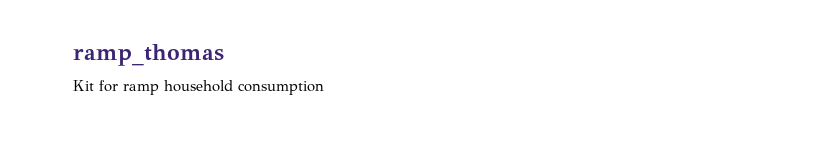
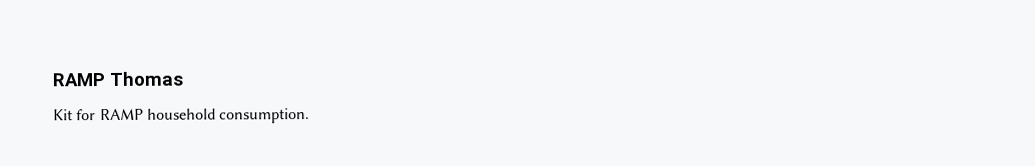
[73,44,224,66] ramp_thomas -> [52,71,184,87] RAMP Thomas
[123,80,324,95] ramp household consumption -> [99,108,311,124] RAMP household consumption.

